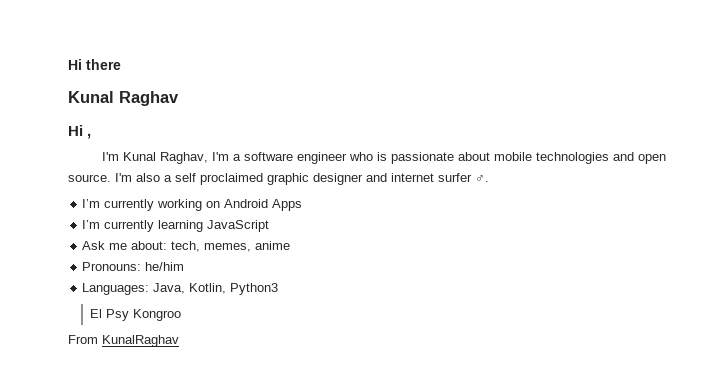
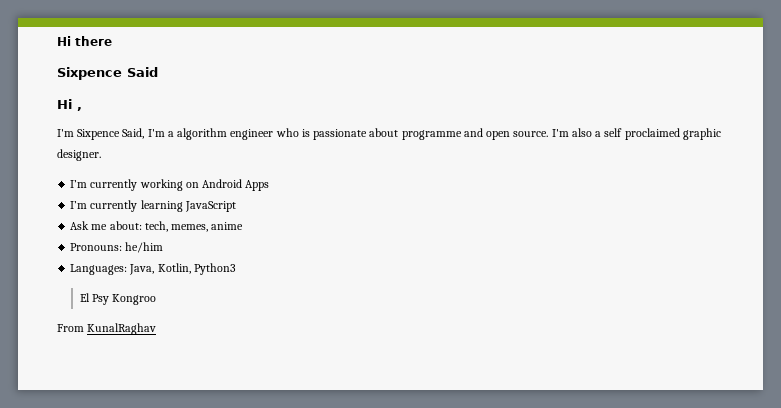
[68,91,179,106] Kunal Raghav -> [57,67,158,80] Sixpence Said
[122,152,208,164] Kunal Raghav, -> [77,128,145,140] Sixpence Said,
[243,152,293,161] software -> [177,128,228,140] algorithm
[493,152,609,164] mobile technologies -> [401,130,462,140] programme
[313,173,489,185] designer and internet surfer ♂. -> [57,149,101,161] designer.

